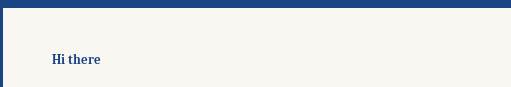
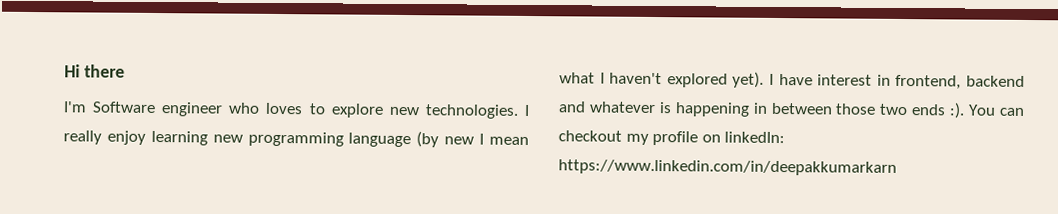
(102, 58) none -> [63,101,530,119] [63,130,530,148] [559,71,1025,90] [558,101,1026,119] [558,130,786,146] [558,159,897,176] // I'm Software engineer who loves to explore new technologies. I really enjoy learning new programming language (by new I mean what I haven't explored yet). I have interest in frontend, backend and whatever is happening in between those two ends :). You can checkout my profile on linkedIn: https://www.linkedin.com/in/deepakkumarkarn

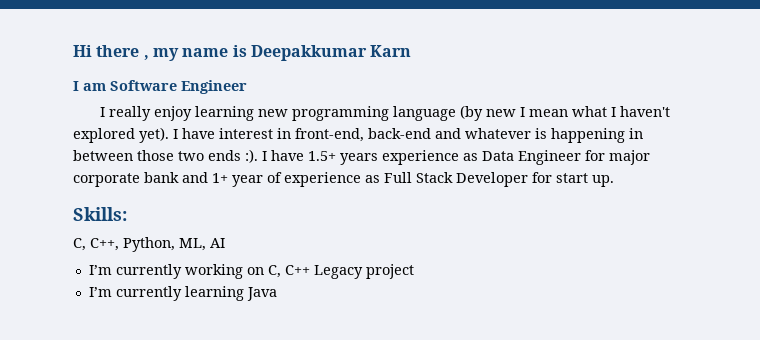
[63,101,519,119] // I'm Software engineer who loves to explore new technologies. -> [143,45,412,61] [73,80,247,94] , my name is Deepakkumar Karn // I am Software Engineer //
[895,74,1025,90] frontend, backend -> [295,128,431,142] front-end, back-end
[968,104,1026,116] [558,130,786,146] [558,159,897,176] You can checkout my profile on linkedIn: https://www.linkedin.com/in/deepakkumarkarn -> [262,150,650,165] [73,172,614,187] [73,207,127,221] [73,237,225,252] [88,264,414,279] [88,286,277,301] I have 1.5+ years experience as Data Engineer for major corporate bank and 1+ year of experience as Full Stack Developer for start up. // Skills: // C, C++, Python, ML, AI // I’m currently working on C, C++ Legacy project // I’m currently learning Java

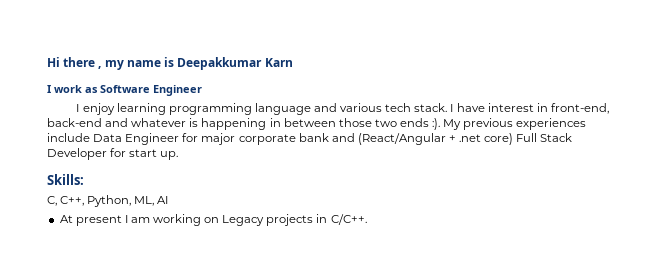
[83,83,106,91] am -> [54,85,98,93] work as
[108,106,151,121] really -> (80, 108) none
[257,109,288,117] new -> (166, 109) none
[459,105,670,121] [73,127,169,143] (by new I mean what I haven't explored yet). -> [313,103,448,112] and various tech stack.
[262,150,478,165] I have 1.5+ years experience as -> [443,118,587,130] [47,133,90,142] My previous experiences include
[212,172,380,187] 1+ year of experience as -> [357,133,514,145] (React/Angular + .net core)
[88,264,414,279] [88,286,277,301] I’m currently working on C, C++ Legacy project // I’m currently learning Java -> [59,214,367,226] At present I am working on Legacy projects in C/C++.

